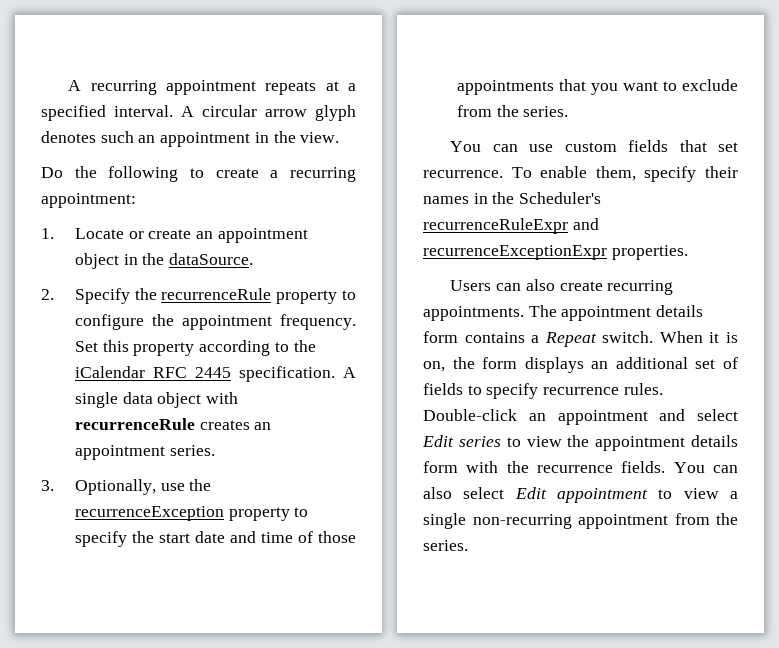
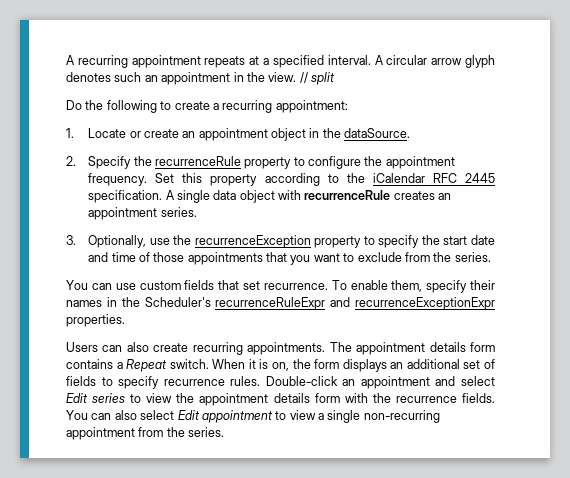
(340, 137) none -> [299,72,335,85] // split

